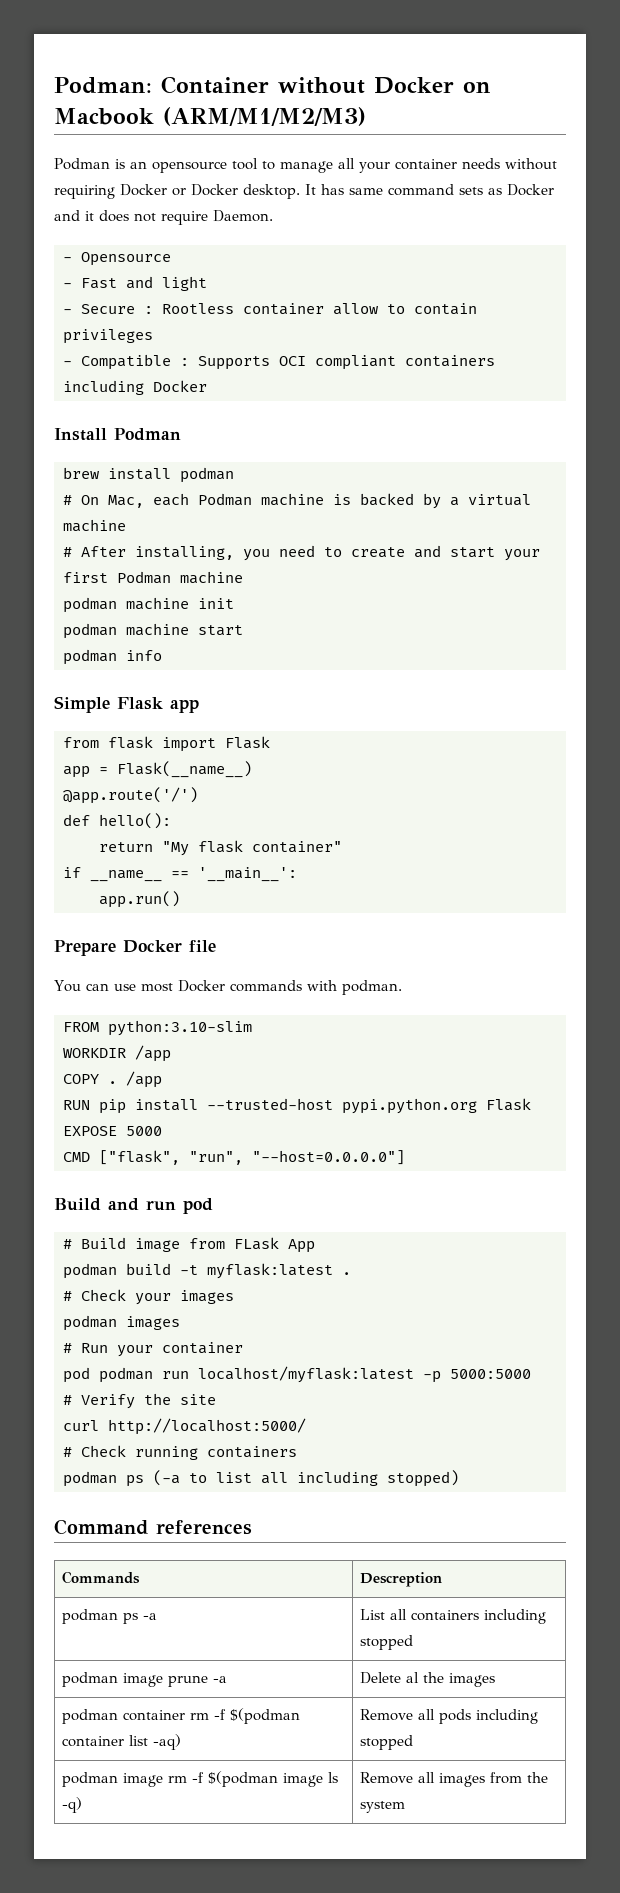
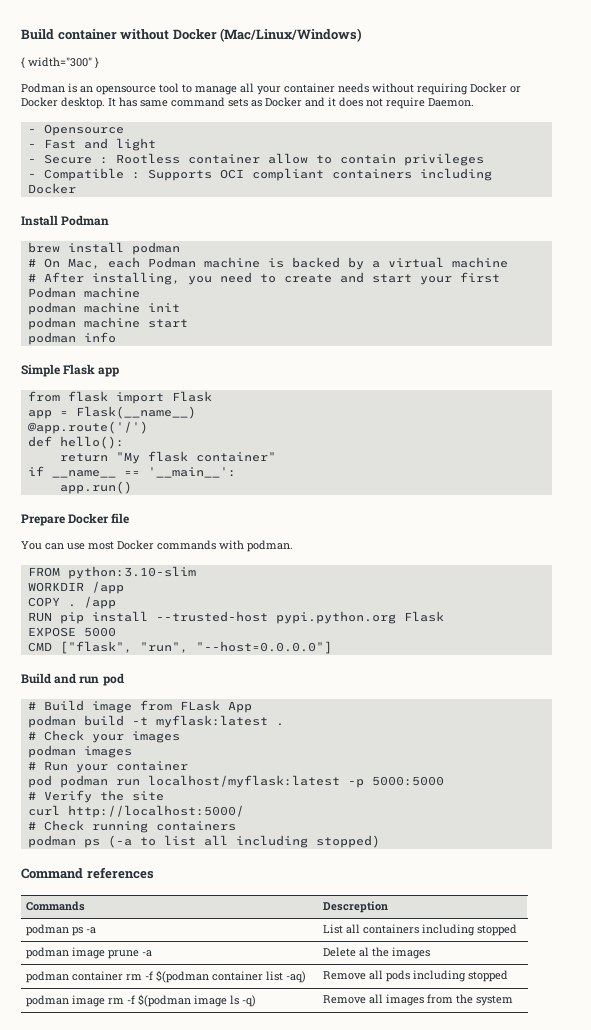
[54,76,491,94] [54,107,366,126] Podman: Container without Docker on Macbook (ARM/M1/M2/M3) -> [21,28,363,42] [21,57,99,68] Build container without Docker (Mac/Linux/Windows) // { width="300" }

